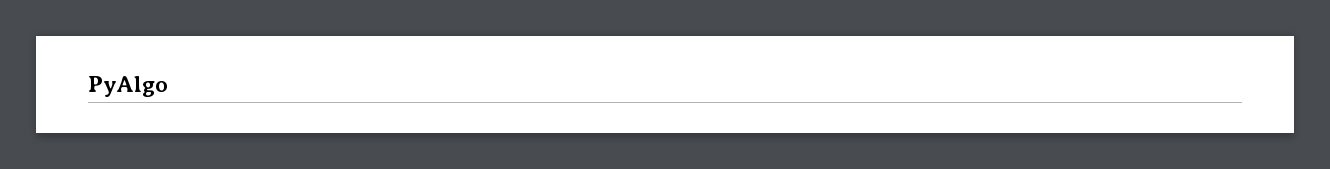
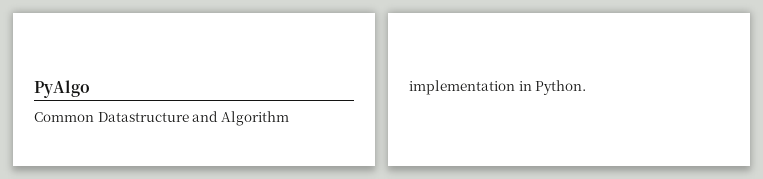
(168, 86) none -> [34,111,289,126] [409,80,587,95] // Common Datastructure and Algorithm implementation in Python.

